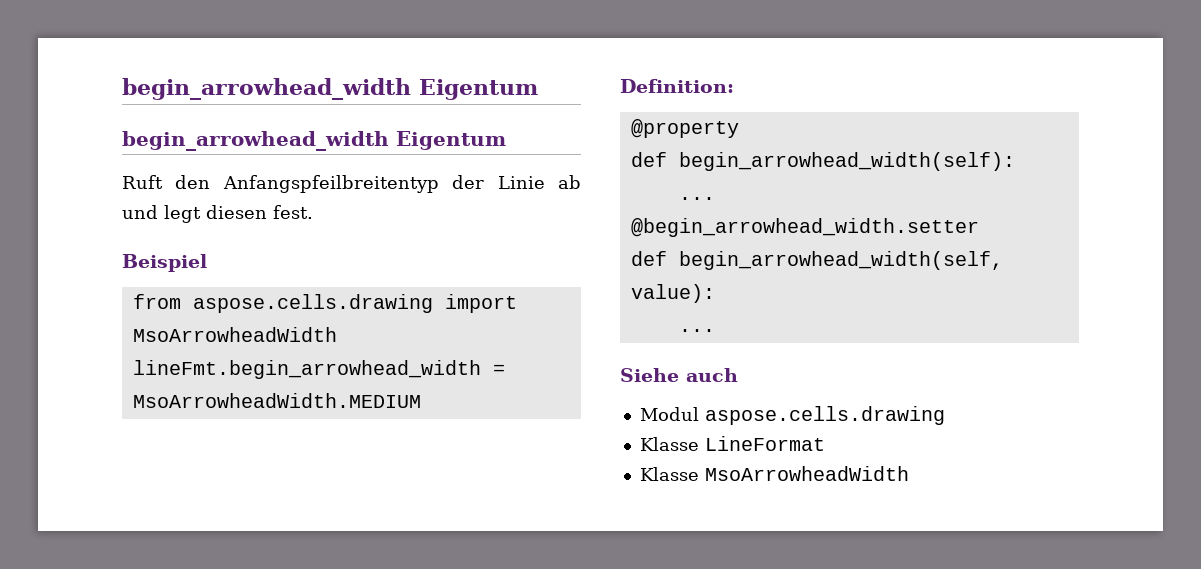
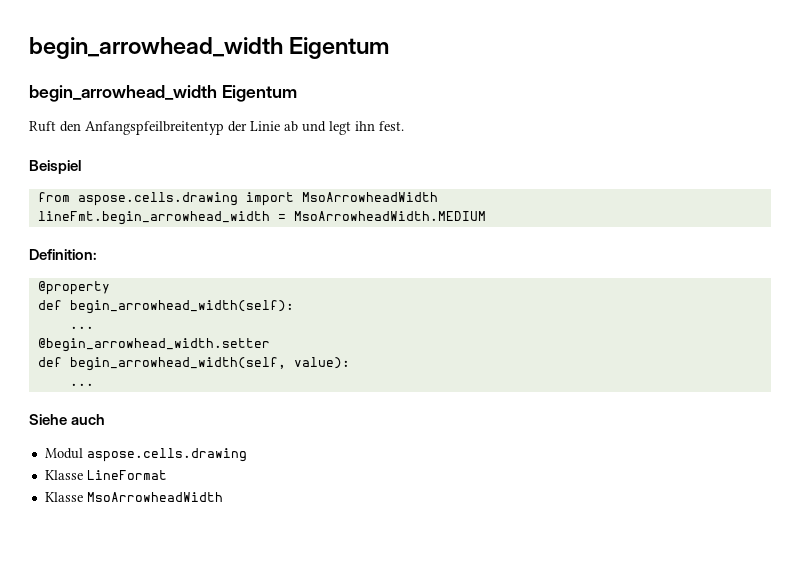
[206,205,267,219] diesen -> [355,121,375,131] ihn

